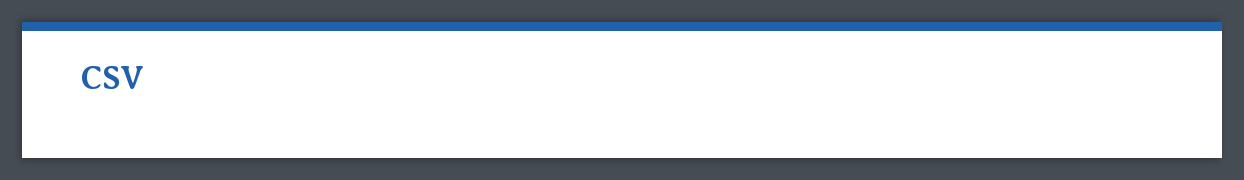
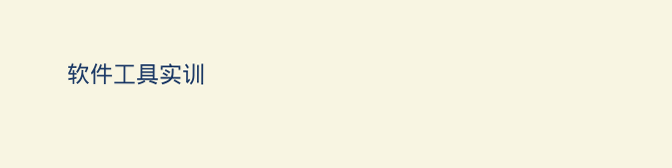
[81,66,144,89] CSV -> [66,62,206,86] 软件工具实训

